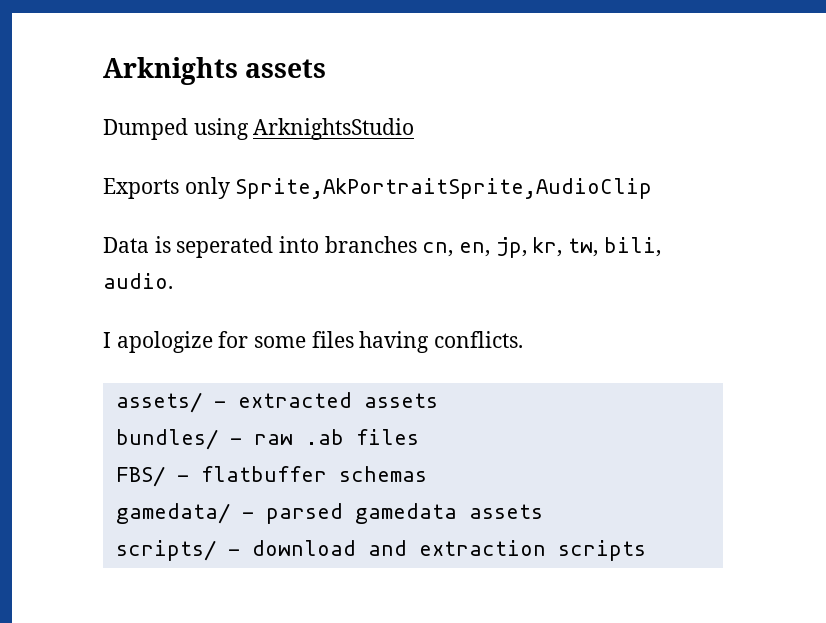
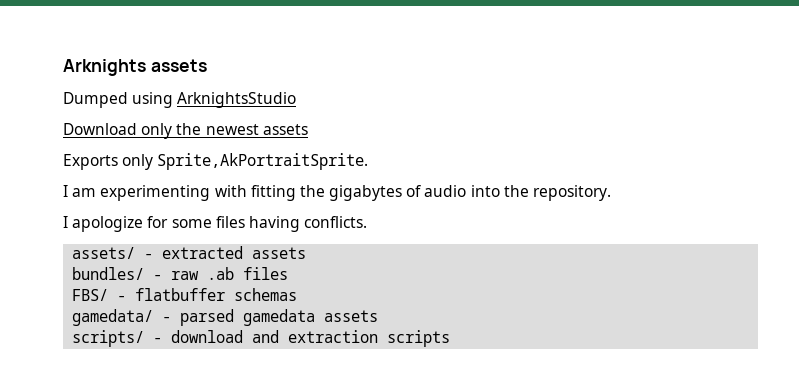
[103,177,653,199] [103,236,661,258] [103,273,173,289] Exports only Sprite,AkPortraitSprite,AudioClip // Data is seperated into branches cn, en, jp, kr, tw, bili, audio. -> [63,123,308,139] [63,153,369,170] [63,185,612,201] Download only the newest assets // Exports only Sprite,AkPortraitSprite. // I am experimenting with fitting the gigabytes of audio into the repository.

